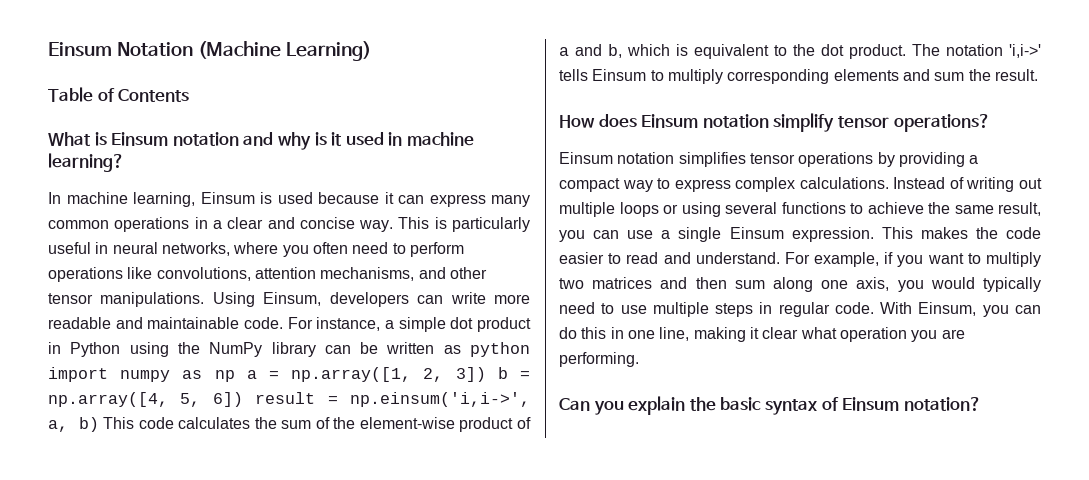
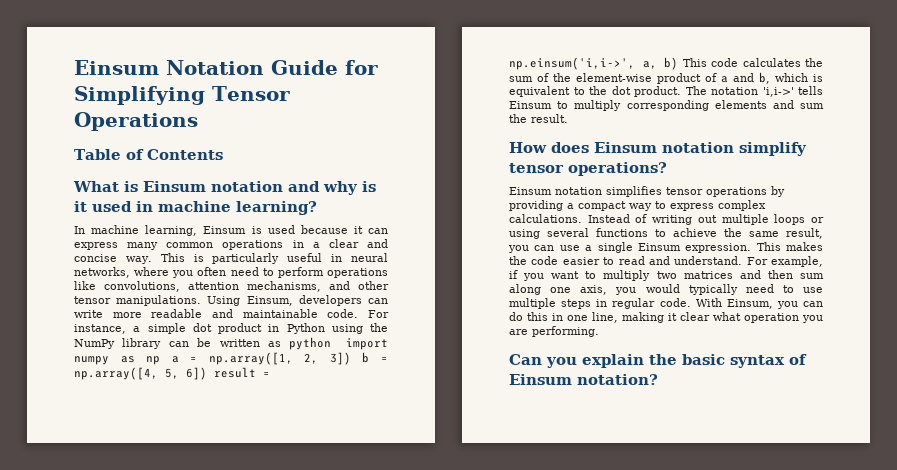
[197,41,371,61] (Machine Learning) -> [271,60,378,75] [74,86,290,105] [74,112,198,131] Guide for Simplifying Tensor Operations

